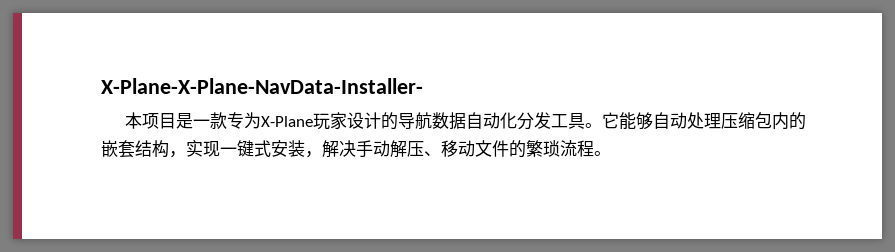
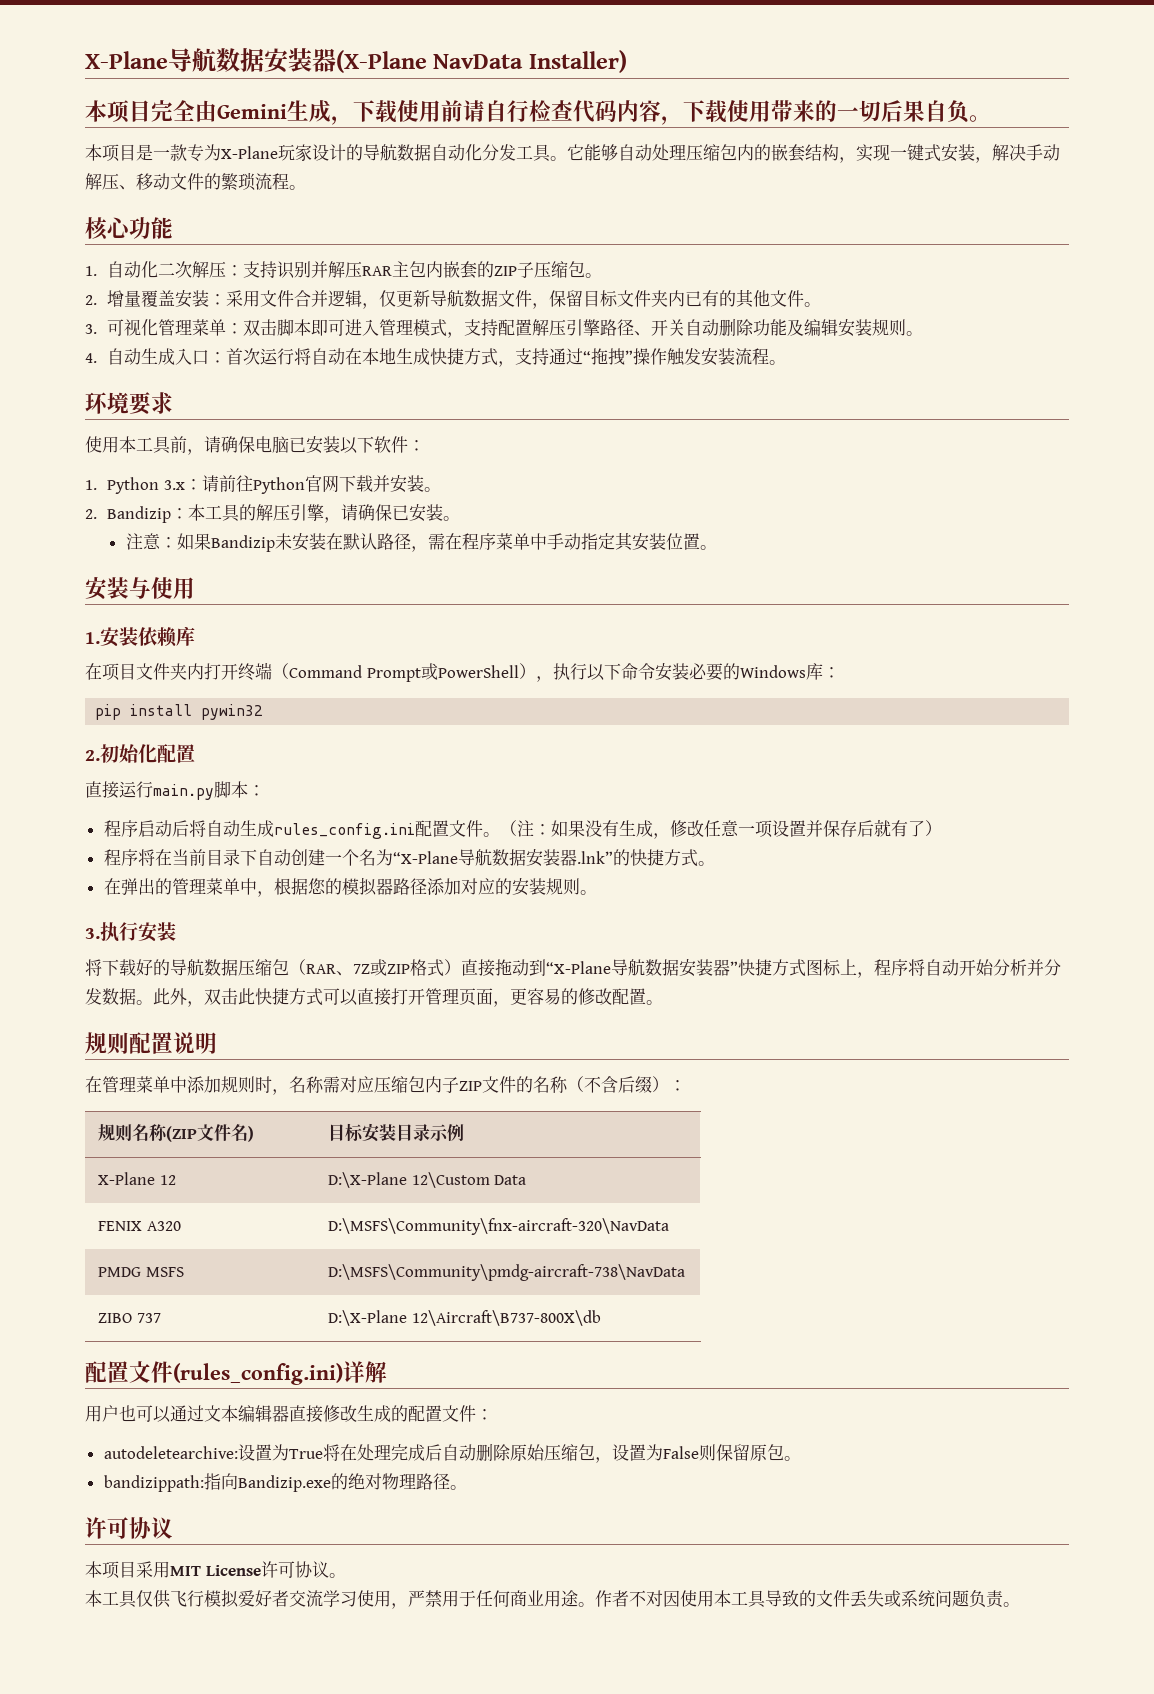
[101,78,423,94] X-Plane-X-Plane-NavData-Installer- -> [85,48,627,73] [85,100,991,125] X-Plane导航数据安装器(X-Plane NavData Installer) // 本项目完全由Gemini生成，下载使用前请自行检查代码内容，下载使用带来的一切后果自负。
(611, 153) none -> [85,217,173,241] [85,261,602,279] [85,289,821,309] [85,318,923,338] [85,348,786,367] [85,392,173,415] [85,436,425,455] [85,475,441,494] [85,504,460,523] [125,532,717,552] [85,577,195,600] [85,626,195,647] [85,662,840,682] [95,704,264,720] [85,744,195,763] [85,781,265,800] [103,819,942,839] [103,849,715,867] [103,877,597,897] [85,922,176,942] [85,959,1061,978] [85,988,663,1007] [85,1032,217,1055] [85,1076,686,1095] [98,1124,255,1142] [328,1123,465,1142] [98,1172,176,1185] [328,1172,527,1188] [98,1221,181,1231] [328,1218,670,1235] [98,1267,184,1277] [328,1264,686,1281] [98,1313,161,1323] [328,1310,601,1326] [85,1361,387,1385] [85,1405,493,1423] [103,1443,801,1463] [103,1473,467,1492] [85,1517,173,1539] [85,1561,346,1579] [85,1589,1020,1609] // 核心功能 // 1.自动化二次解压：支持识别并解压RAR主包内嵌套的ZIP子压缩包。 // 2.增量覆盖安装：采用文件合并逻辑，仅更新导航数据文件，保留目标文件夹内已有的其他文件。 // 3.可视化管理菜单：双击脚本即可进入管理模式，支持配置解压引擎路径、开关自动删除功能及编辑安装规则。 // 4.自动生成入口：首次运行将自动在本地生成快捷方式，支持通过“拖拽”操作触发安装流程。 // 环境要求 // 使用本工具前，请确保电脑已安装以下软件： // 1. Python 3.x：请前往Python官网下载并安装。 // 2. Bandizip：本工具的解压引擎，请确保已安装。 // 注意：如果Bandizip未安装在默认路径，需在程序菜单中手动指定其安装位置。 // 安装与使用 // 1.安装依赖库 // 在项目文件夹内打开终端（Command Prompt或PowerShell），执行以下命令安装必要的Windows库： // pip install pywin32 // 2.初始化配置 // 直接运行main.py脚本： // 程序启动后将自动生成rules_config.ini配置文件。（注：如果没有生成，修改任意一项设置并保存后就有了） // 程序将在当前目录下自动创建一个名为“X-Plane导航数据安装器.lnk”的快捷方式。 // 在弹出的管理菜单中，根据您的模拟器路径添加对应的安装规则。 // 3.执行安装 // 将下载好的导航数据压缩包（RAR、7Z或ZIP格式）直接拖动到“X-Plane导航数据安装器”快捷方式图标上，程序将自动开始分析并分发数据。此外，双击此快捷方式可以直接打开管理页面，更容易的修改配置。 // 规则配置说明 // 在管理菜单中添加规则时，名称需对应压缩包内子ZIP文件的名称（不含后缀）： // 规则名称(ZIP文件名) | 目标安装目录示例 // X-Plane 12 | D:\X-Plane 12\Custom Data // FENIX A320 | D:\MSFS\Community\fnx-aircraft-320\NavData // PMDG MSFS | D:\MSFS\Community\pmdg-aircraft-738\NavData // ZIBO 737 | D:\X-Plane 12\Aircraft\B737-800X\db // 配置文件(rules_config.ini)详解 // 用户也可以通过文本编辑器直接修改生成的配置文件： // autodeletearchive:设置为True将在处理完成后自动删除原始压缩包，设置为False则保留原包。 // bandizippath:指向Bandizip.exe的绝对物理路径。 // 许可协议 // 本项目采用MIT License许可协议。 // 本工具仅供飞行模拟爱好者交流学习使用，严禁用于任何商业用途。作者不对因使用本工具导致的文件丢失或系统问题负责。

